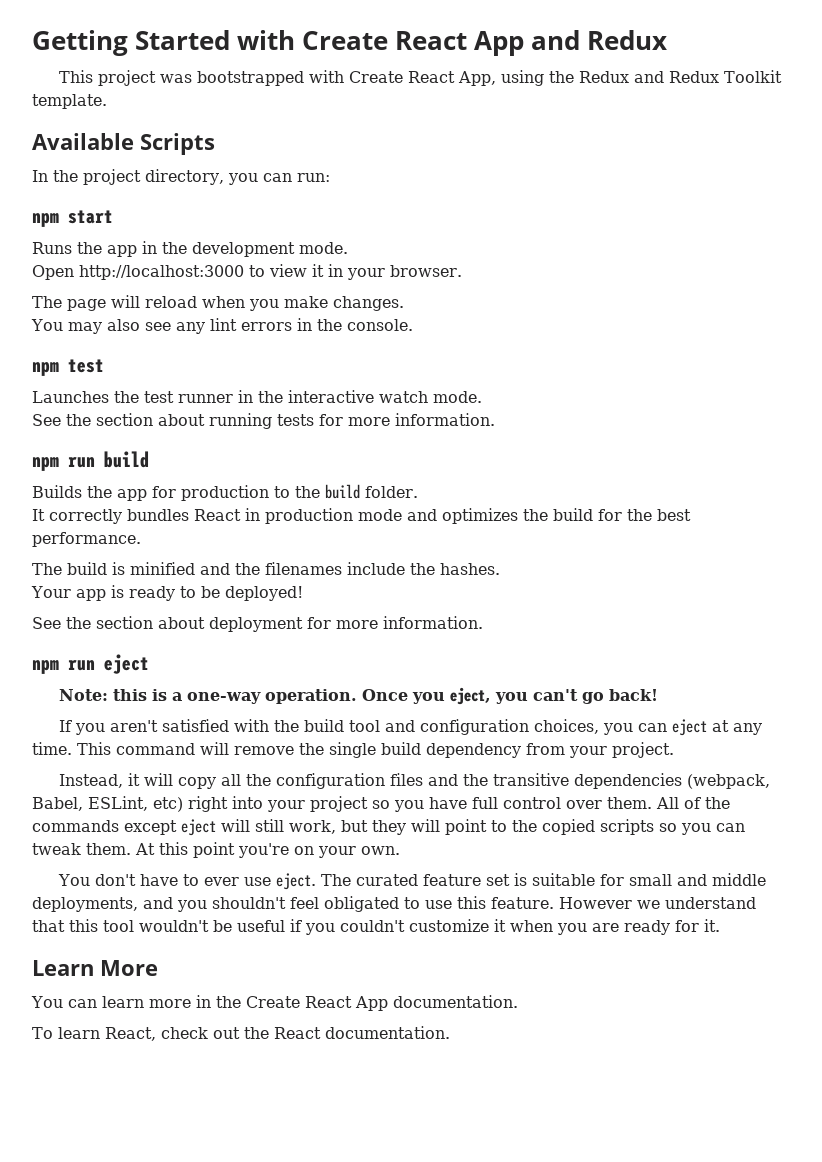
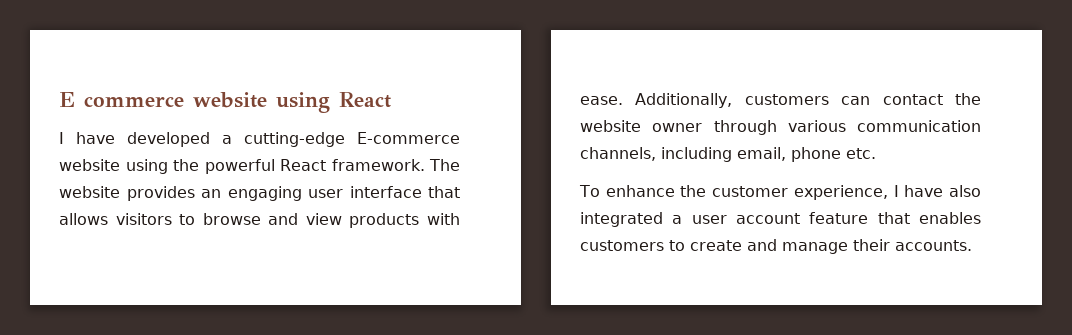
[32,30,667,56] [58,70,782,86] [32,94,107,109] [32,133,215,155] [32,169,330,185] [32,210,113,227] [32,241,348,257] [32,264,462,280] [32,295,404,311] [31,318,413,334] [32,359,104,376] [32,390,482,403] [32,413,495,429] [32,451,149,471] [32,484,418,501] [32,508,691,524] [32,532,141,547] [32,562,500,575] [31,585,303,601] [32,616,483,632] [32,654,149,674] [58,687,658,705] [58,719,762,736] [32,742,674,758] [58,773,770,789] [32,796,730,812] [32,819,745,836] [32,842,400,858] [57,873,766,890] [32,896,756,912] [32,919,720,935] [32,960,158,976] [31,995,518,1011] [32,1026,450,1041] Getting Started with Create React App and Redux // This project was bootstrapped with Create React App, using the Redux and Redux Toolkit template. // Available Scripts // In the project directory, you can run: // npm start // Runs the app in the development mode. // Open http://localhost:3000 to view it in your browser. // The page will reload when you make changes. // You may also see any lint errors in the console. // npm test // Launches the test runner in the interactive watch mode. // See the section about running tests for more information. // npm run build // Builds the app for production to the build folder. // It correctly bundles React in production mode and optimizes the build for the best performance. // The build is minified and the filenames include the hashes. // Your app is ready to be deployed! // See the section about deployment for more information. // npm run eject // Note: this is a one-way operation. Once you eject, you can't go back! // If you aren't satisfied with the build tool and configuration choices, you can eject at any time. This command will remove the single build dependency from your project. // Instead, it will copy all the configuration files and the transitive dependencies (webpack, Babel, ESLint, etc) right into your project so you have full control over them. All of the commands except eject will still work, but they will point to the copied scripts so you can tweak them. At this point you're on your own. // You don't have to ever use eject. The curated feature set is suitable for small and middle deployments, and you shouldn't feel obligated to use this feature. However we understand that this tool wouldn't be useful if you couldn't customize it when you are ready for it. // Learn More // You can learn more in the Create React App documentation. // To learn React, check out the React documentation. -> [59,92,391,113] [59,132,460,147] [59,159,460,174] [59,186,460,201] [59,213,460,228] [580,93,981,108] [580,120,981,135] [580,147,876,162] [579,185,981,200] [580,212,981,227] [580,239,972,254] E commerce website using React // I have developed a cutting-edge E-commerce website using the powerful React framework. The website provides an engaging user interface that allows visitors to browse and view products with ease. Additionally, customers can contact the website owner through various communication channels, including email, phone etc. // To enhance the customer experience, I have also integrated a user account feature that enables customers to create and manage their accounts.

